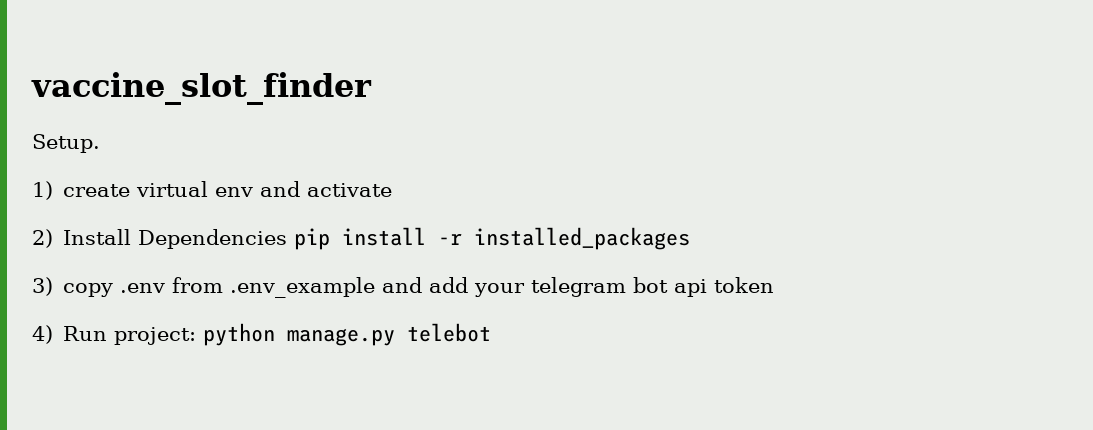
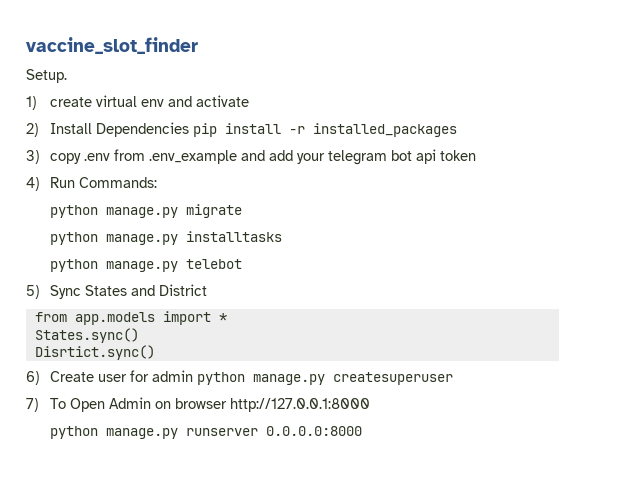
[114,323,492,346] project: python manage.py telebot -> [78,177,157,188] [49,204,242,218] [49,231,282,245] [49,259,242,272] [26,284,207,299] [34,311,227,325] [34,328,139,343] [34,345,155,360] [26,370,453,385] [26,397,370,412] [49,426,362,439] Commands: // python manage.py migrate // python manage.py installtasks // python manage.py telebot // 5) Sync States and District // from app.models import * // States.sync() // Disrtict.sync() // 6) Create user for admin python manage.py createsuperuser // 7) To Open Admin on browser http://127.0.0.1:8000 // python manage.py runserver 0.0.0.0:8000

